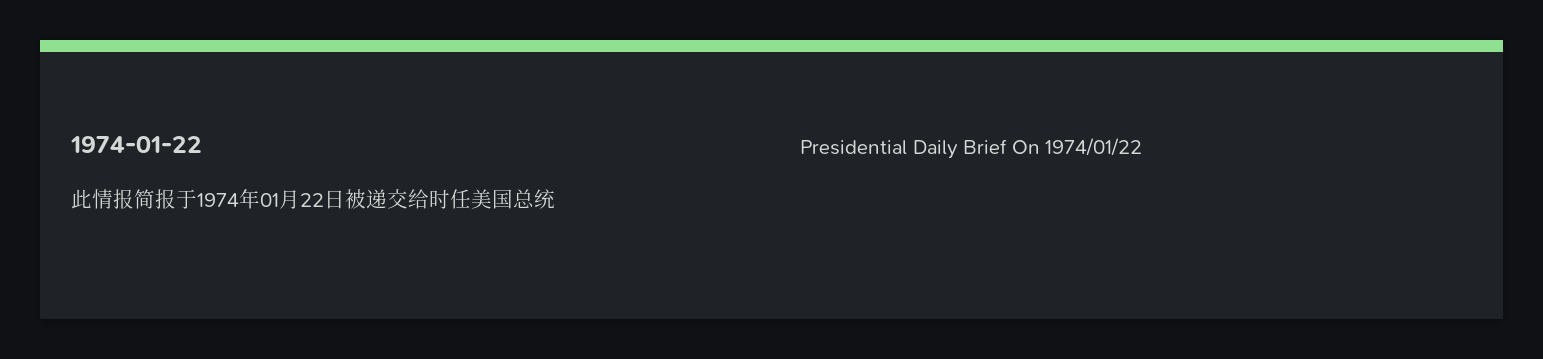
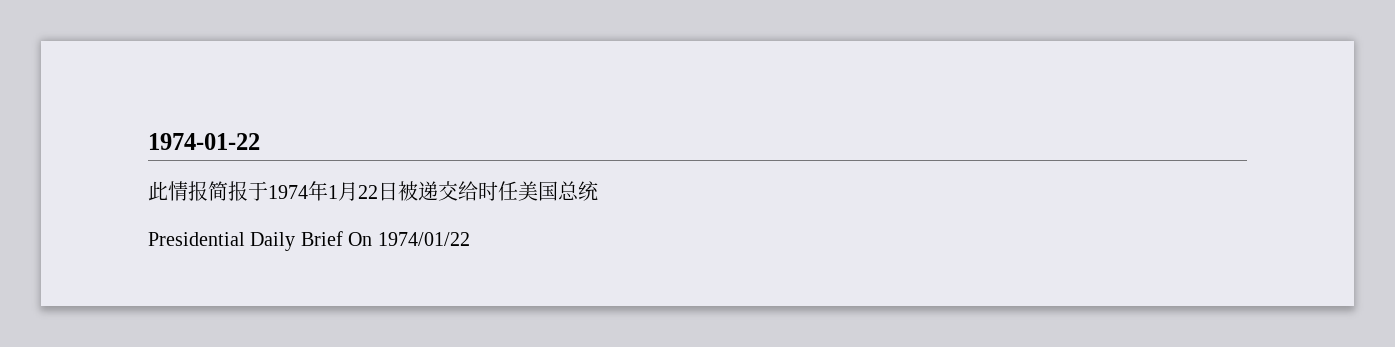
[260,193,279,207] 01 -> [328,185,338,199] 1

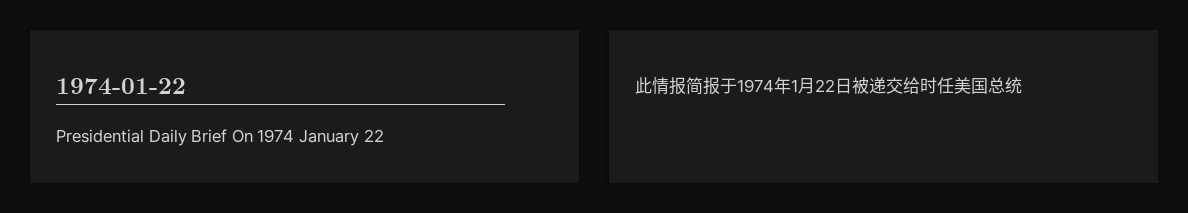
(260, 141) none -> [56,129,384,146] // Presidential Daily Brief On 1974 January 22
[148,231,470,251] // Presidential Daily Brief On 1974/01/22 -> (1022, 85) none

